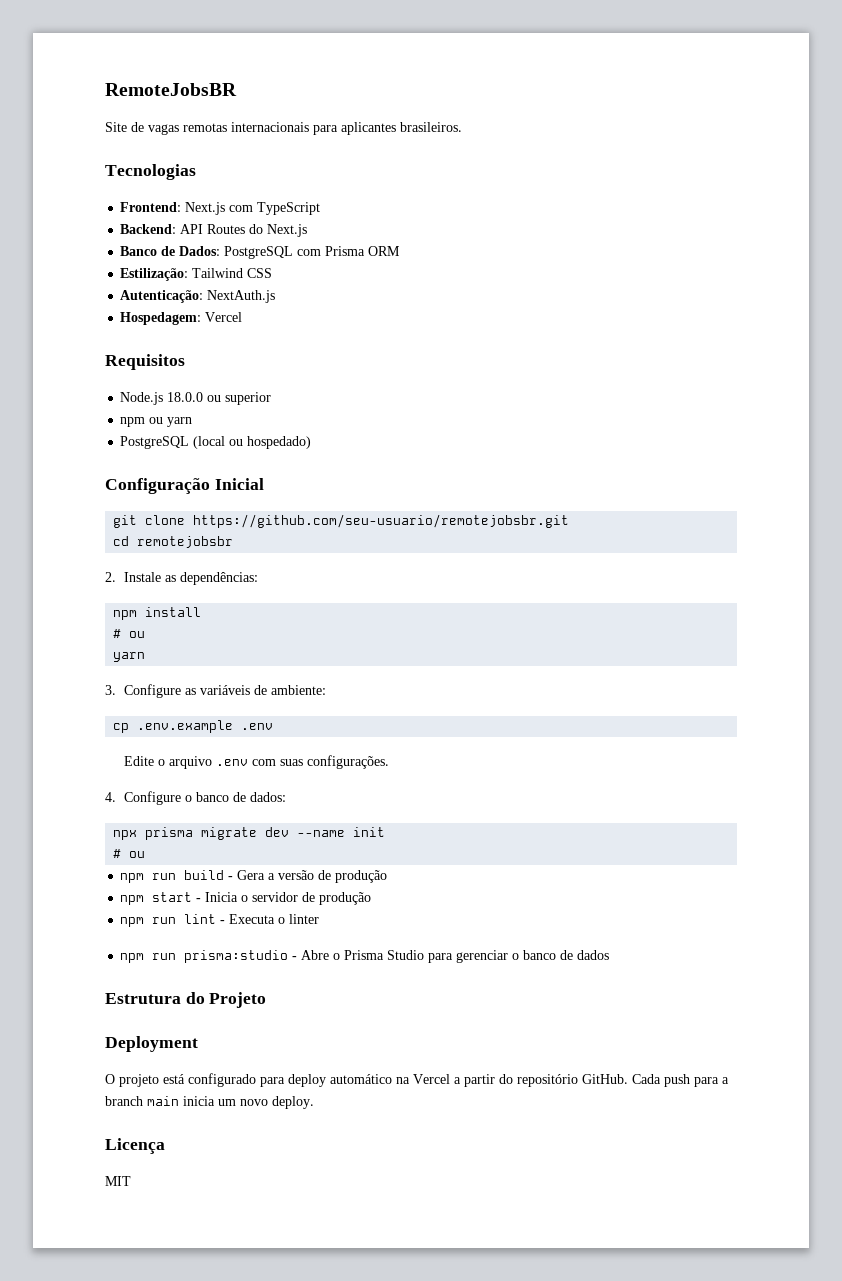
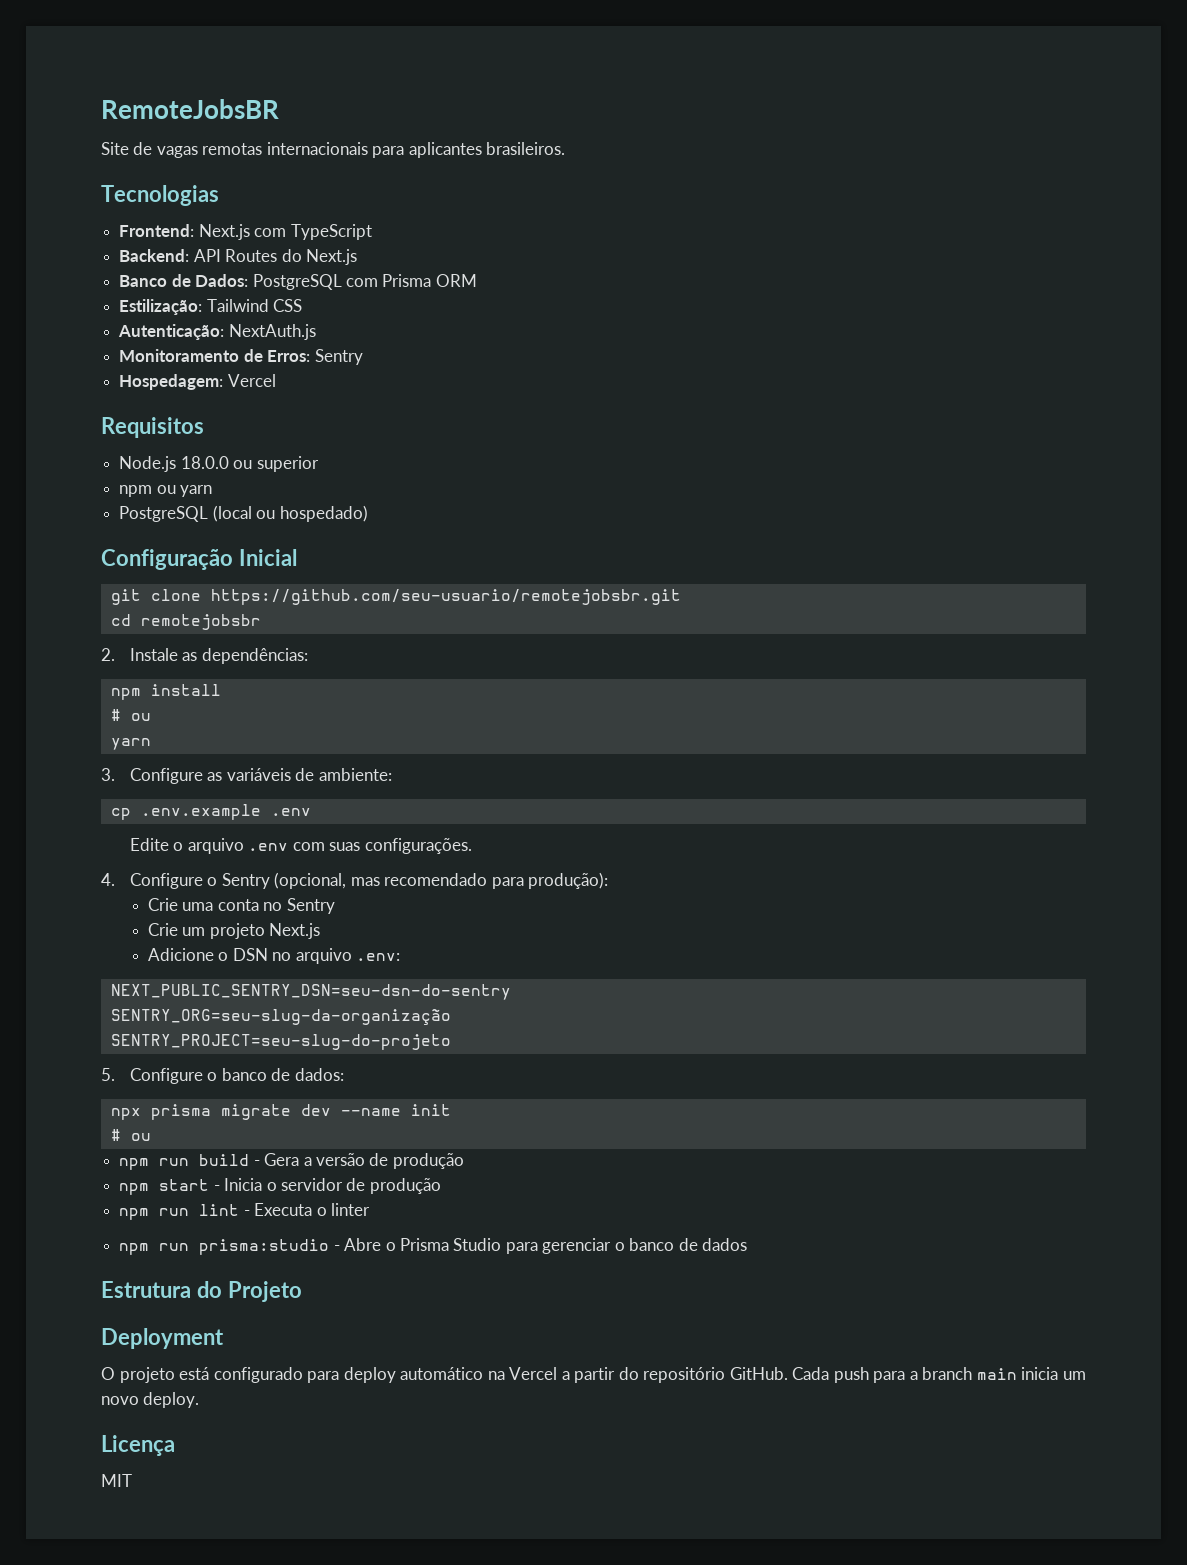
(276, 296) none -> [119,349,363,365] // Monitoramento de Erros: Sentry
(192, 798) none -> [221,872,609,889] [148,898,335,914] [148,923,321,939] [148,948,401,964] [110,984,511,1000] [110,1009,451,1025] [110,1034,451,1050] [101,1068,218,1084] Sentry (opcional, mas recomendado para produção): // Crie uma conta no Sentry // Crie um projeto Next.js // Adicione o DSN no arquivo .env: // NEXT_PUBLIC_SENTRY_DSN=seu-dsn-do-sentry // SENTRY_ORG=seu-slug-da-organização // SENTRY_PROJECT=seu-slug-do-projeto // 5. Configure o

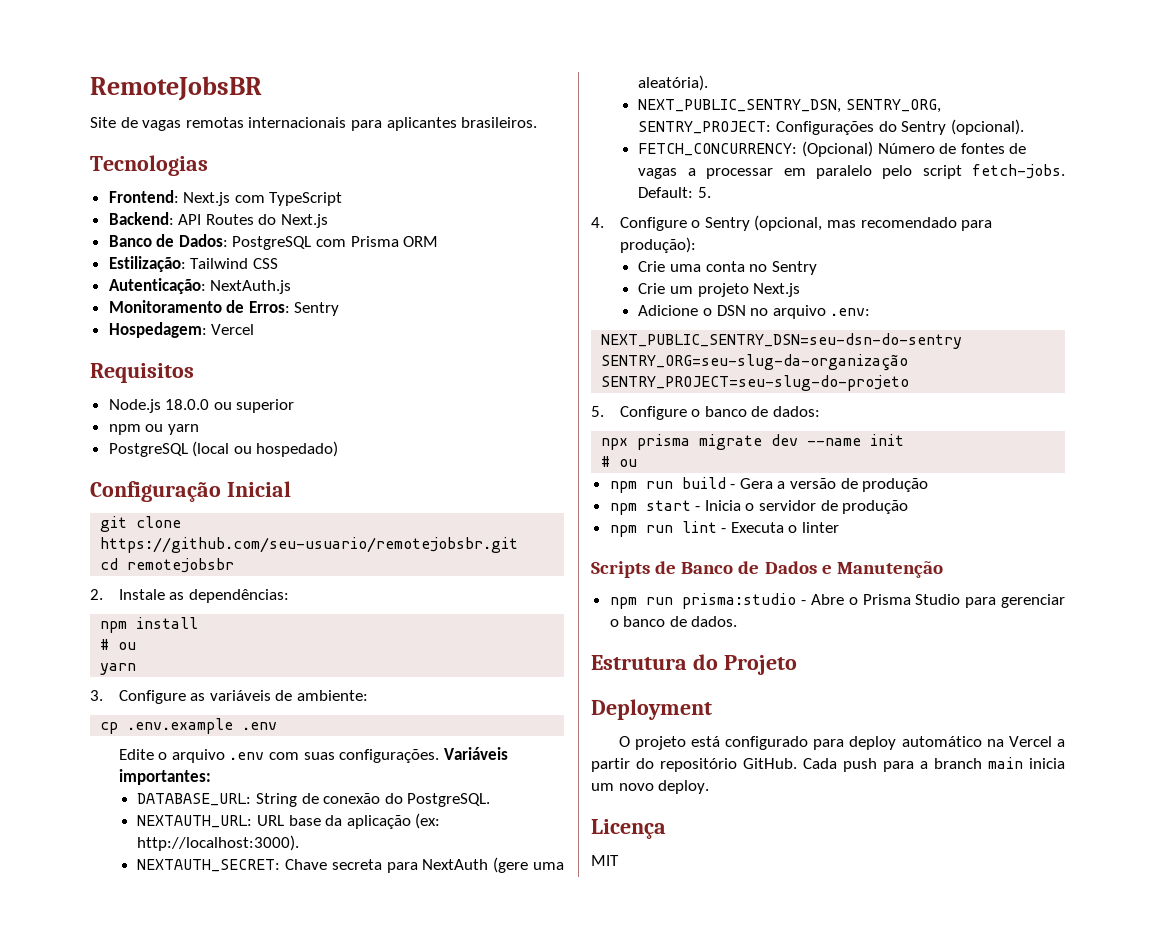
(472, 846) none -> [443,747,508,760] [118,769,211,785] [137,793,491,807] [137,813,441,829] [137,835,300,851] [137,857,564,873] [638,75,709,91] [638,99,942,113] [638,119,1024,135] [638,141,1027,157] [638,164,1065,179] [638,187,712,198] Variáveis importantes: // DATABASE_URL: String de conexão do PostgreSQL. // NEXTAUTH_URL: URL base da aplicação (ex: http://localhost:3000). // NEXTAUTH_SECRET: Chave secreta para NextAuth (gere uma aleatória). // NEXT_PUBLIC_SENTRY_DSN, SENTRY_ORG, SENTRY_PROJECT: Configurações do Sentry (opcional). // FETCH_CONCURRENCY: (Opcional) Número de fontes de vagas a processar em paralelo pelo script fetch-jobs. Default: 5.
(370, 1209) none -> [591,561,943,578] // Scripts de Banco de Dados e Manutenção
[702,1238,748,1251] dados -> [691,616,738,627] dados.

